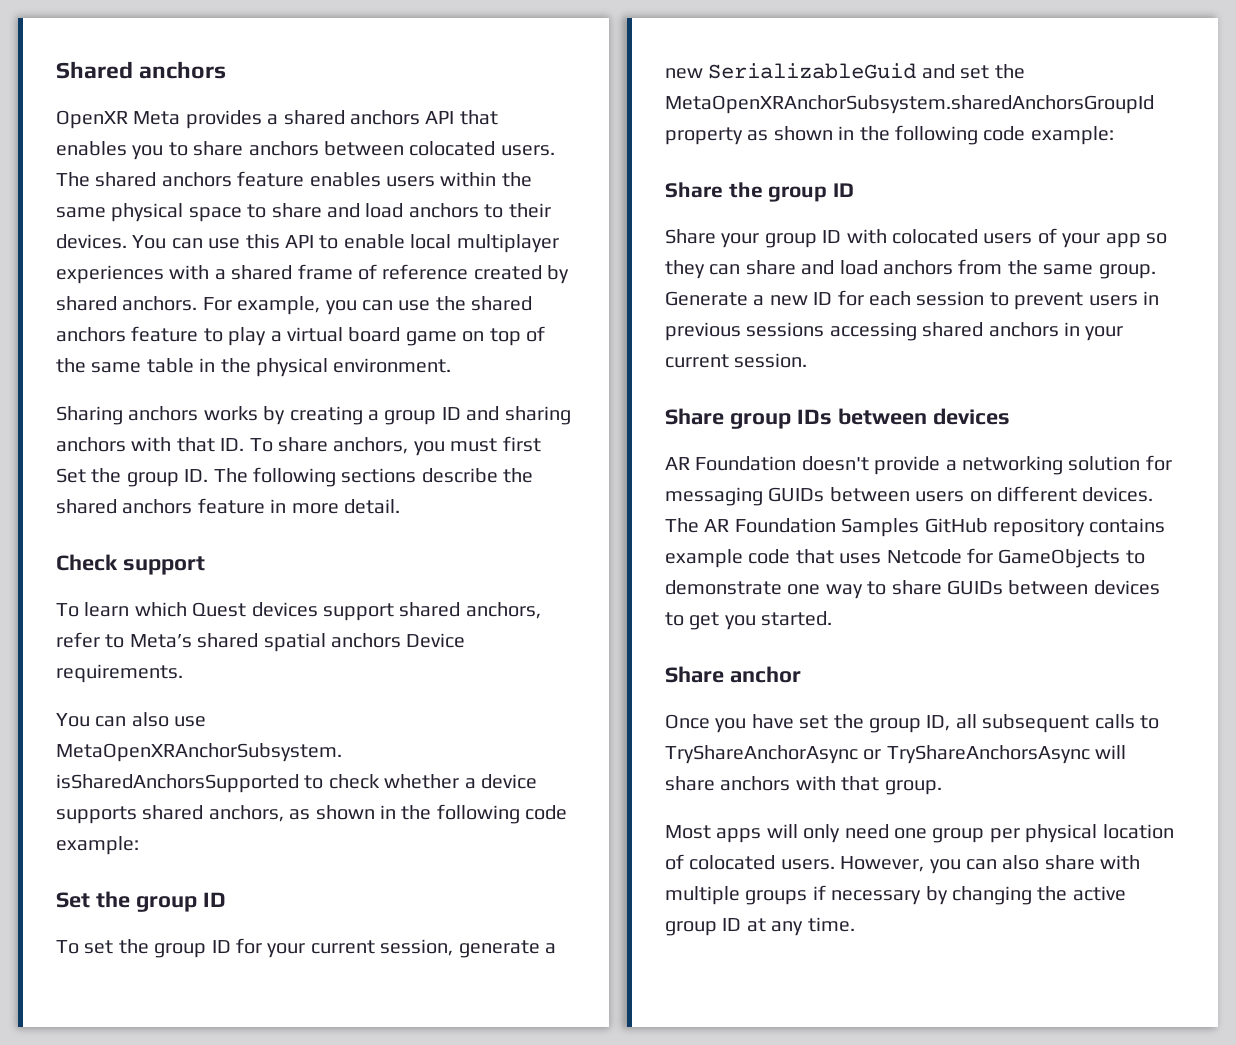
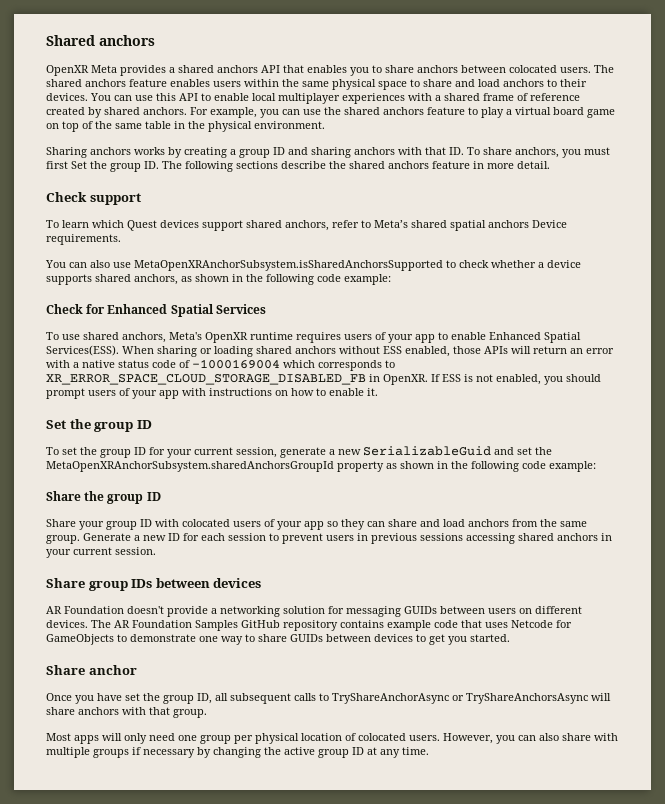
(139, 845) none -> [46,304,266,317] [46,332,581,343] [46,345,614,357] [46,359,395,371] [46,374,601,385] [46,388,378,399] // Check for Enhanced Spatial Services // To use shared anchors, Meta's OpenXR runtime requires users of your app to enable Enhanced Spatial Services(ESS). When sharing or loading shared anchors without ESS enabled, those APIs will return an error with a native status code of -1000169004 which corresponds to XR_ERROR_SPACE_CLOUD_STORAGE_DISABLED_FB in OpenXR. If ESS is not enabled, you should prompt users of your app with instructions on how to enable it.

